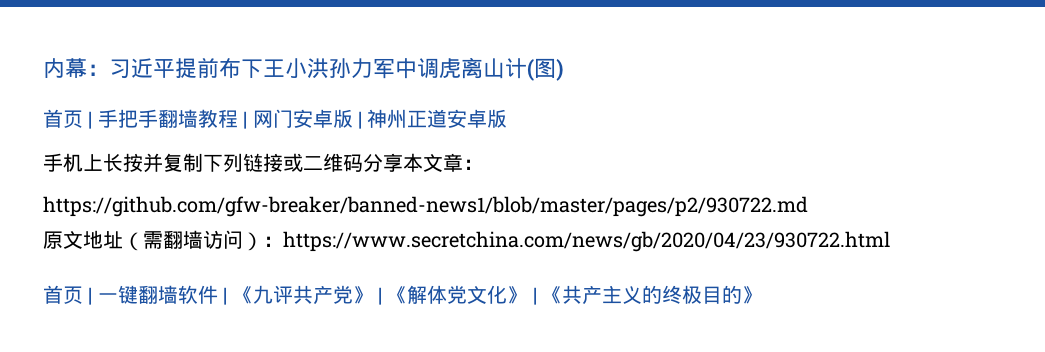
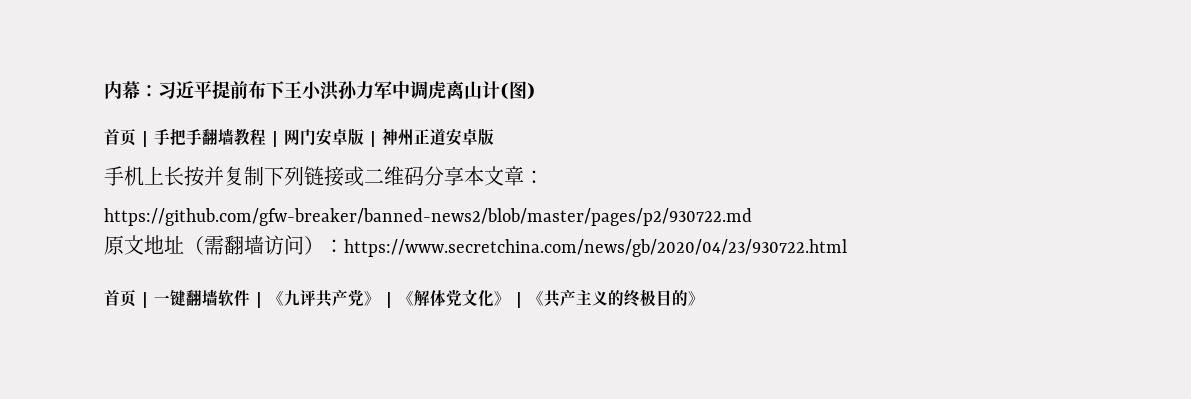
[43,196,808,217] https://github.com/gfw-breaker/banned-news1/blob/master/pages/p2/930722.md -> [104,208,752,226] https://github.com/gfw-breaker/banned-news2/blob/master/pages/p2/930722.md

